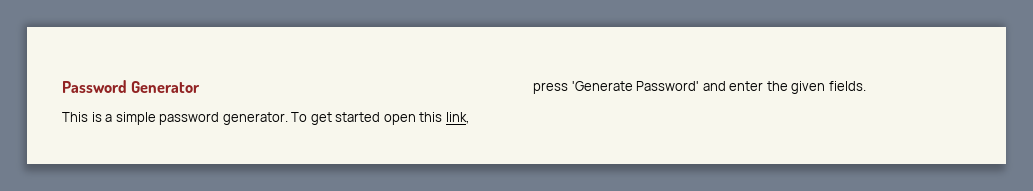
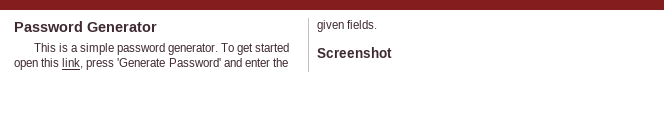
(866, 86) none -> [317,47,392,58] // Screenshot

